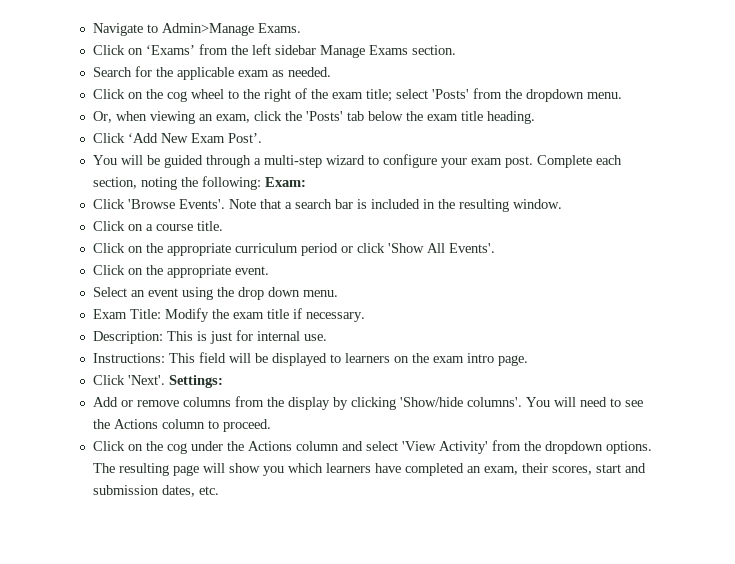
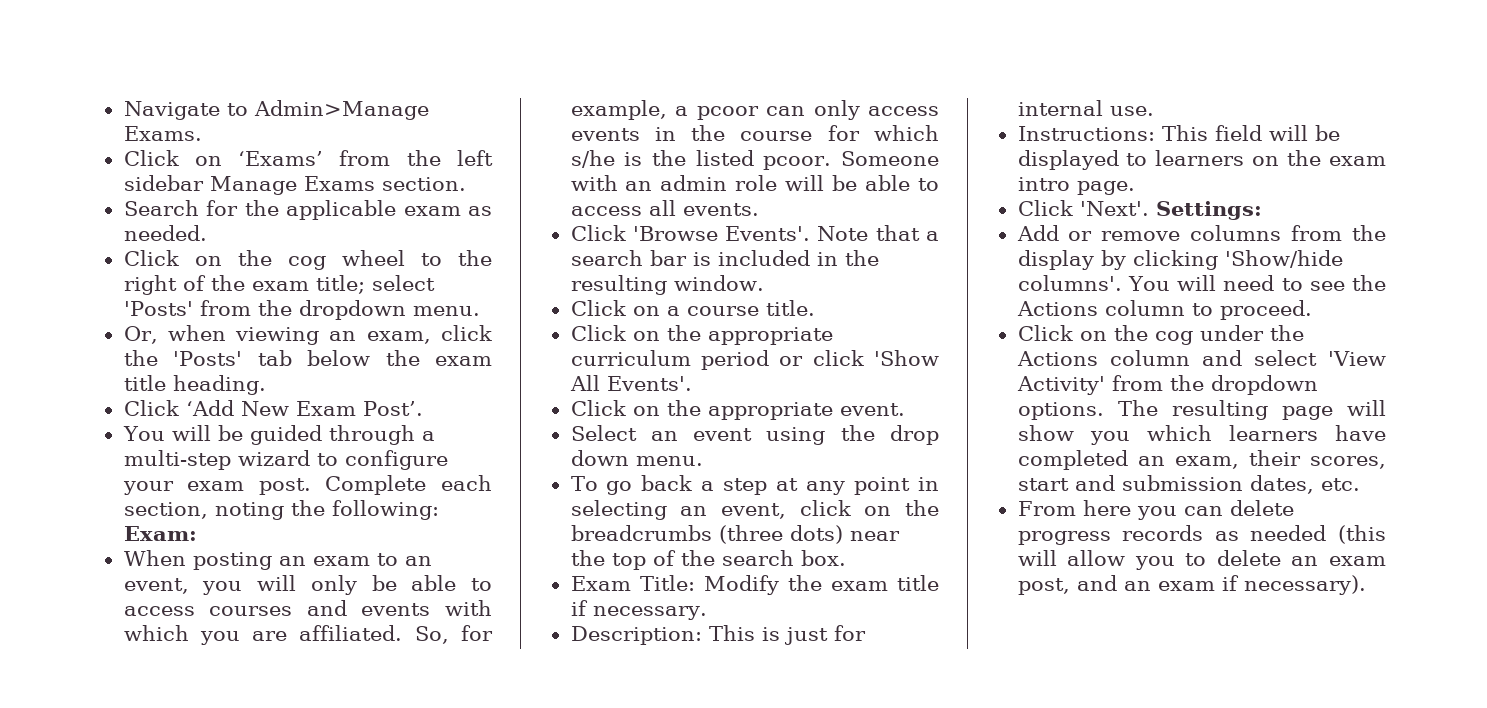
(306, 182) none -> [123,550,432,570] [123,575,492,595] [123,600,492,616] [123,625,493,645] [570,100,939,120] [570,125,939,141] [570,150,939,170] [570,175,939,191] [570,200,759,216] // When posting an exam to an event, you will only be able to access courses and events with which you are affiliated. So, for example, a pcoor can only access events in the course for which s/he is the listed pcoor. Someone with an admin role will be able to access all events.
(338, 293) none -> [570,475,939,495] [570,500,939,520] [570,525,900,544] [570,550,846,570] // To go back a step at any point in selecting an event, click on the breadcrumbs (three dots) near the top of the search box.
(219, 490) none -> [1017,500,1294,520] [1017,525,1386,545] [1017,550,1386,570] [1017,575,1366,595] // From here you can delete progress records as needed (this will allow you to delete an exam post, and an exam if necessary).

